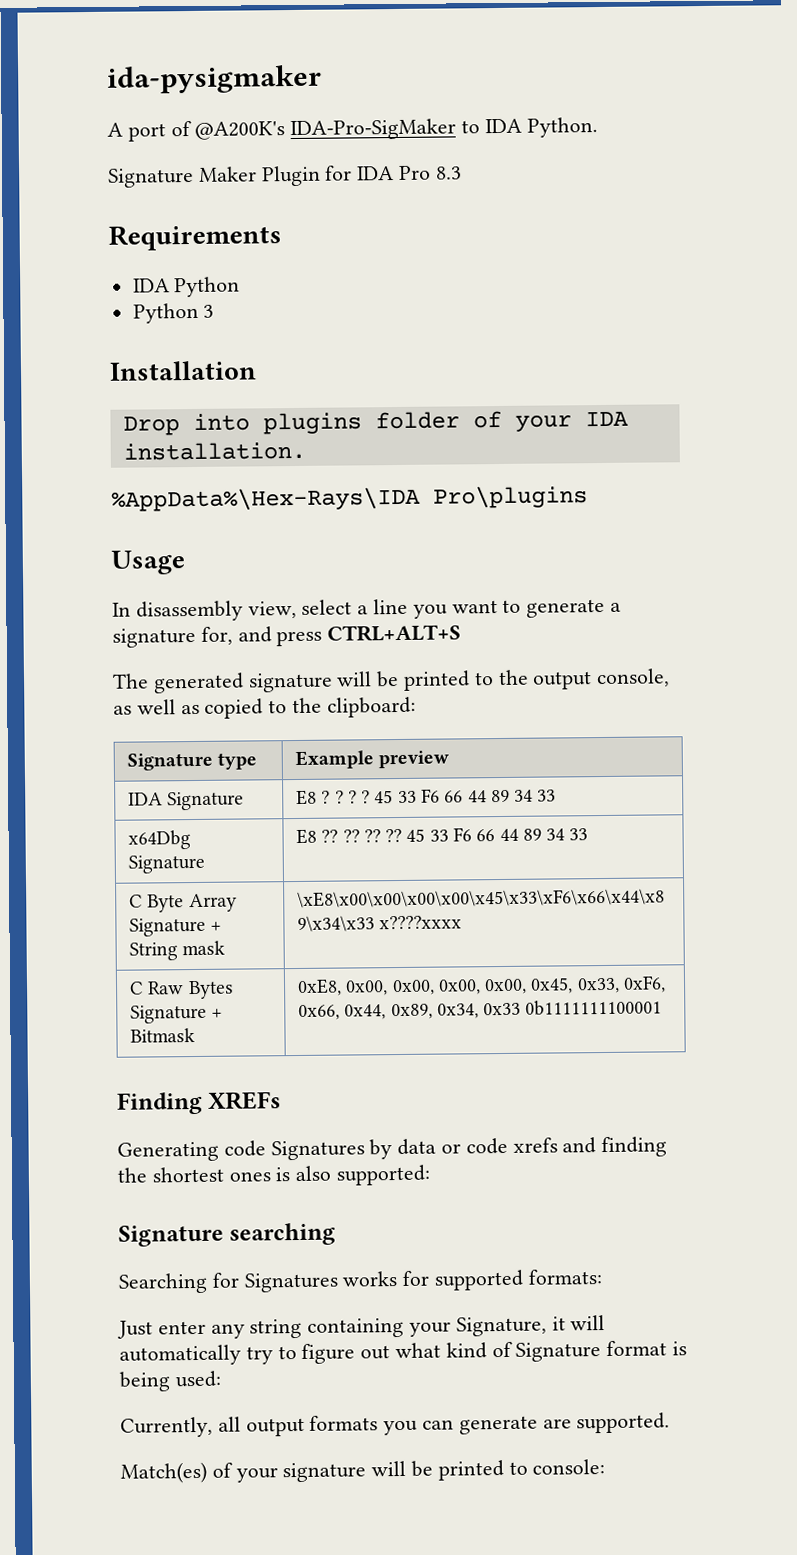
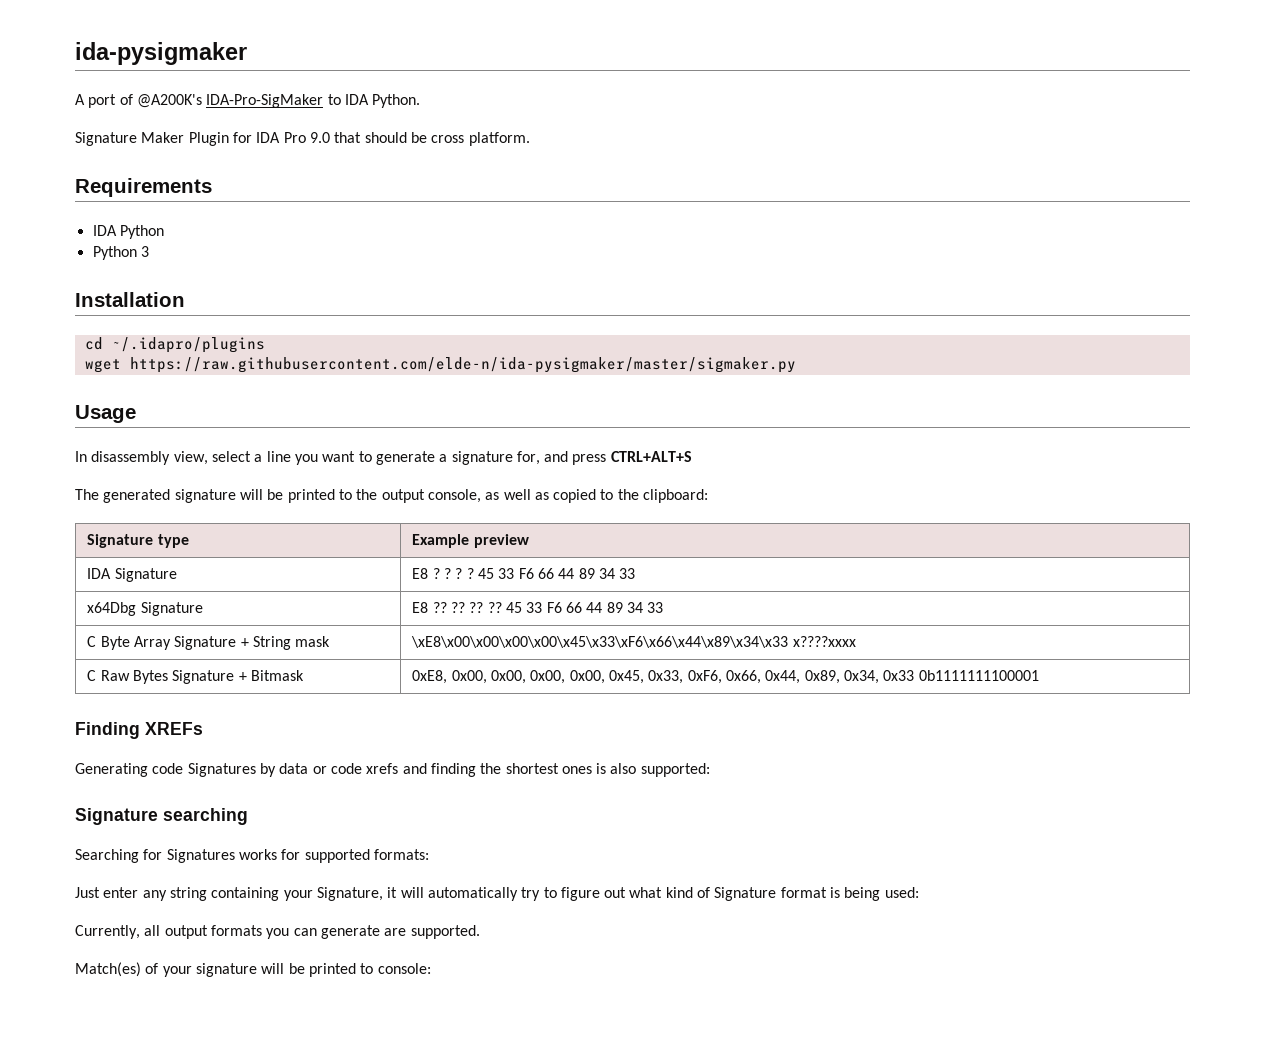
[435,166,462,180] 8.3 -> [309,132,530,146] 9.0 that should be cross platform.
[122,410,629,436] [122,441,306,461] [111,485,588,512] Drop into plugins folder of your IDA installation. // %AppData%\Hex-Rays\IDA Pro\plugins -> [84,337,265,353] [84,357,796,373] cd ~/.idapro/plugins // wget https://raw.githubusercontent.com/elde-n/ida-pysigmaker/master/sigmaker.py

